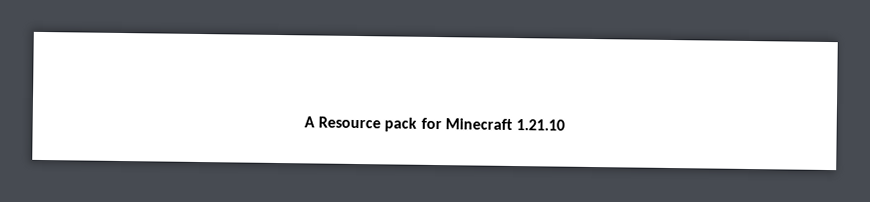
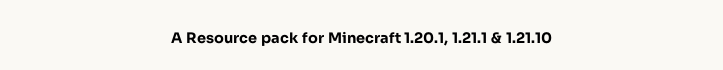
(513, 124) none -> [404,32,503,46] 1.20.1, 1.21.1 &

